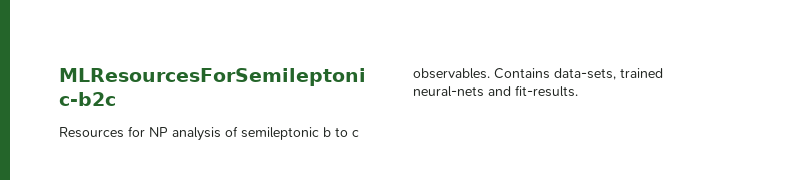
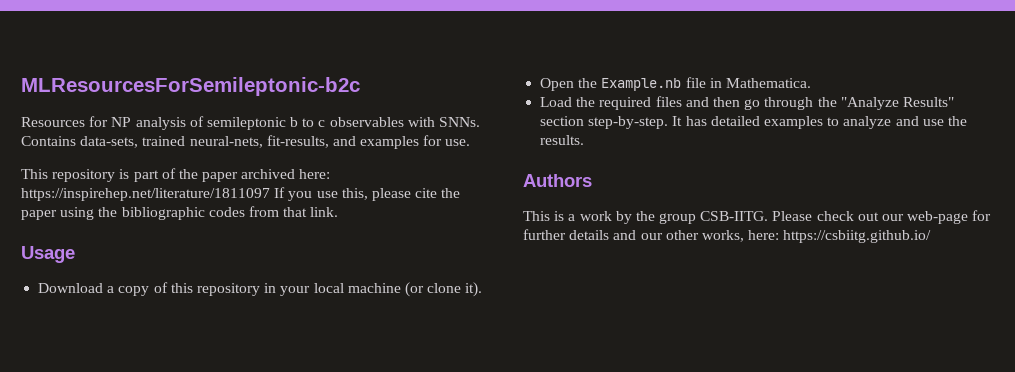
[413,68,663,80] [413,85,578,97] observables. Contains data-sets, trained neural-nets and fit-results. -> [329,117,481,127] [21,135,471,149] [21,168,331,182] [21,187,461,201] [21,206,339,220] [21,246,75,263] [38,282,483,297] [540,77,811,91] [540,96,954,110] [540,116,967,129] [540,135,585,145] [523,174,592,187] [523,210,992,224] [523,229,932,243] observables with SNNs. Contains data-sets, trained neural-nets, fit-results, and examples for use. // This repository is part of the paper archived here: https://inspirehep.net/literature/1811097 If you use this, please cite the paper using the bibliographic codes from that link. // Usage // Download a copy of this repository in your local machine (or clone it). // Open the Example.nb file in Mathematica. // Load the required files and then go through the "Analyze Results" section step-by-step. It has detailed examples to analyze and use the results. // Authors // This is a work by the group CSB-IITG. Please check out our web-page for further details and our other works, here: https://csbiitg.github.io/

